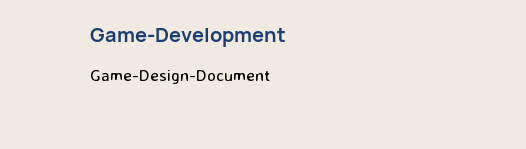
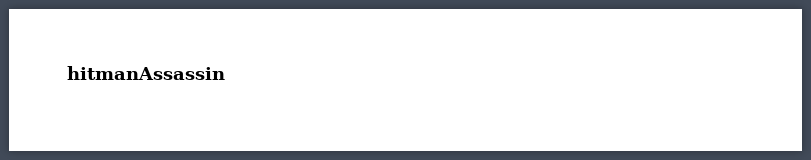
[90,28,286,47] [90,70,270,84] Game-Development // Game-Design-Document -> [67,66,225,80] hitmanAssassin

